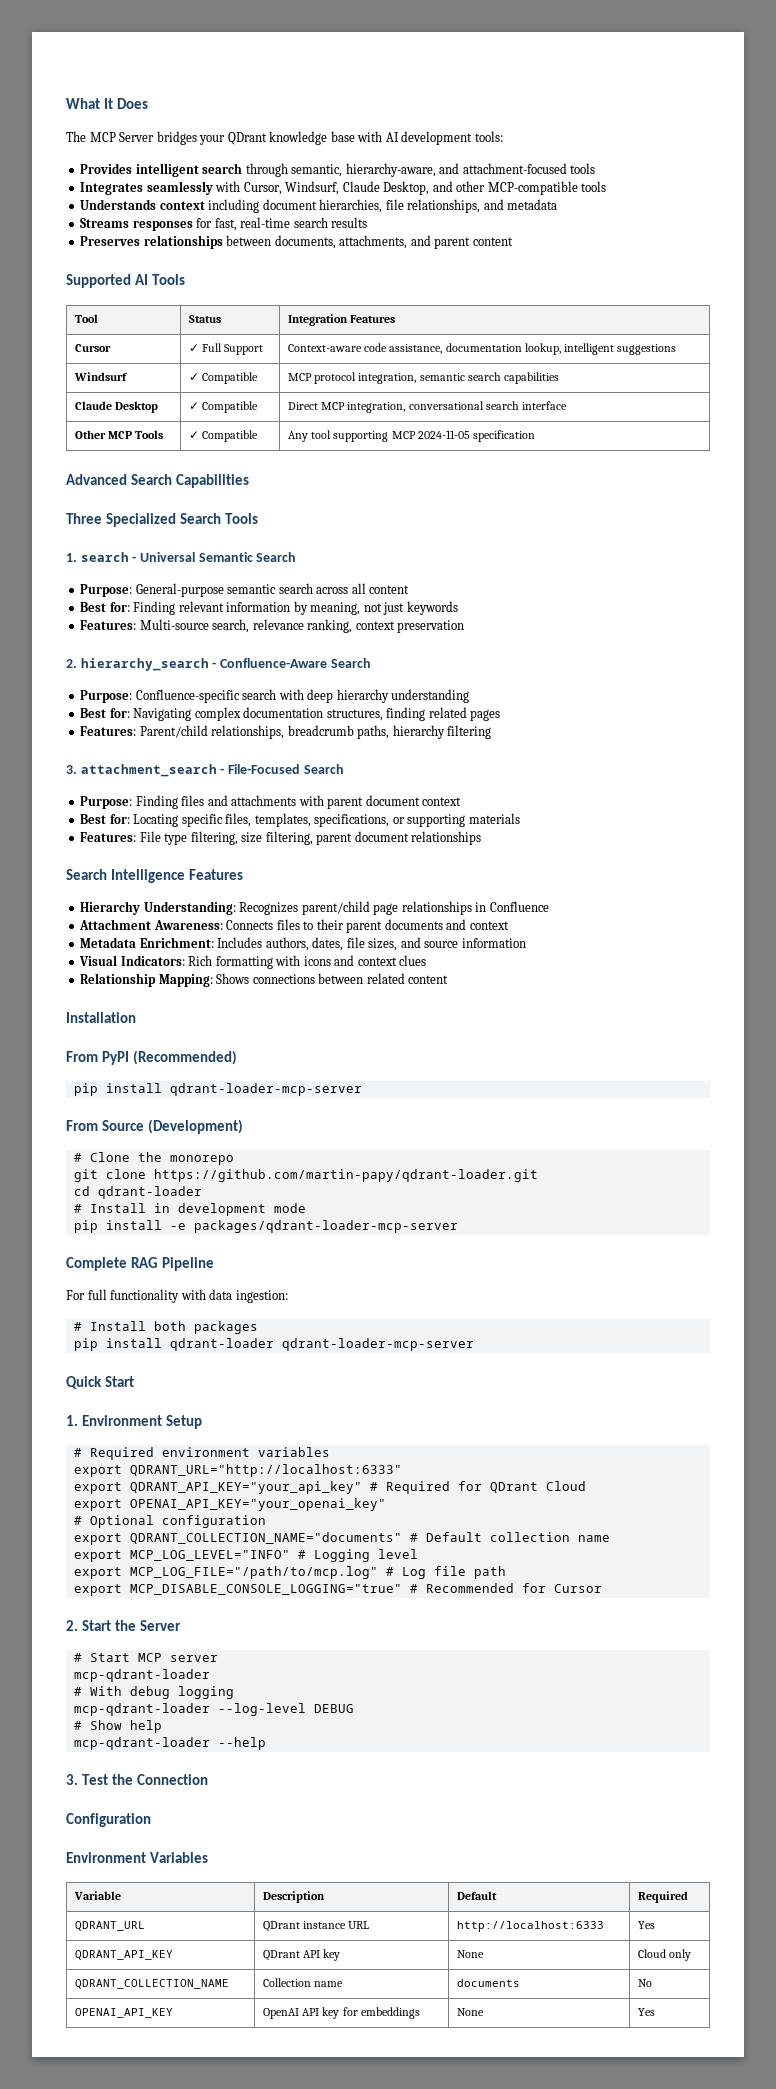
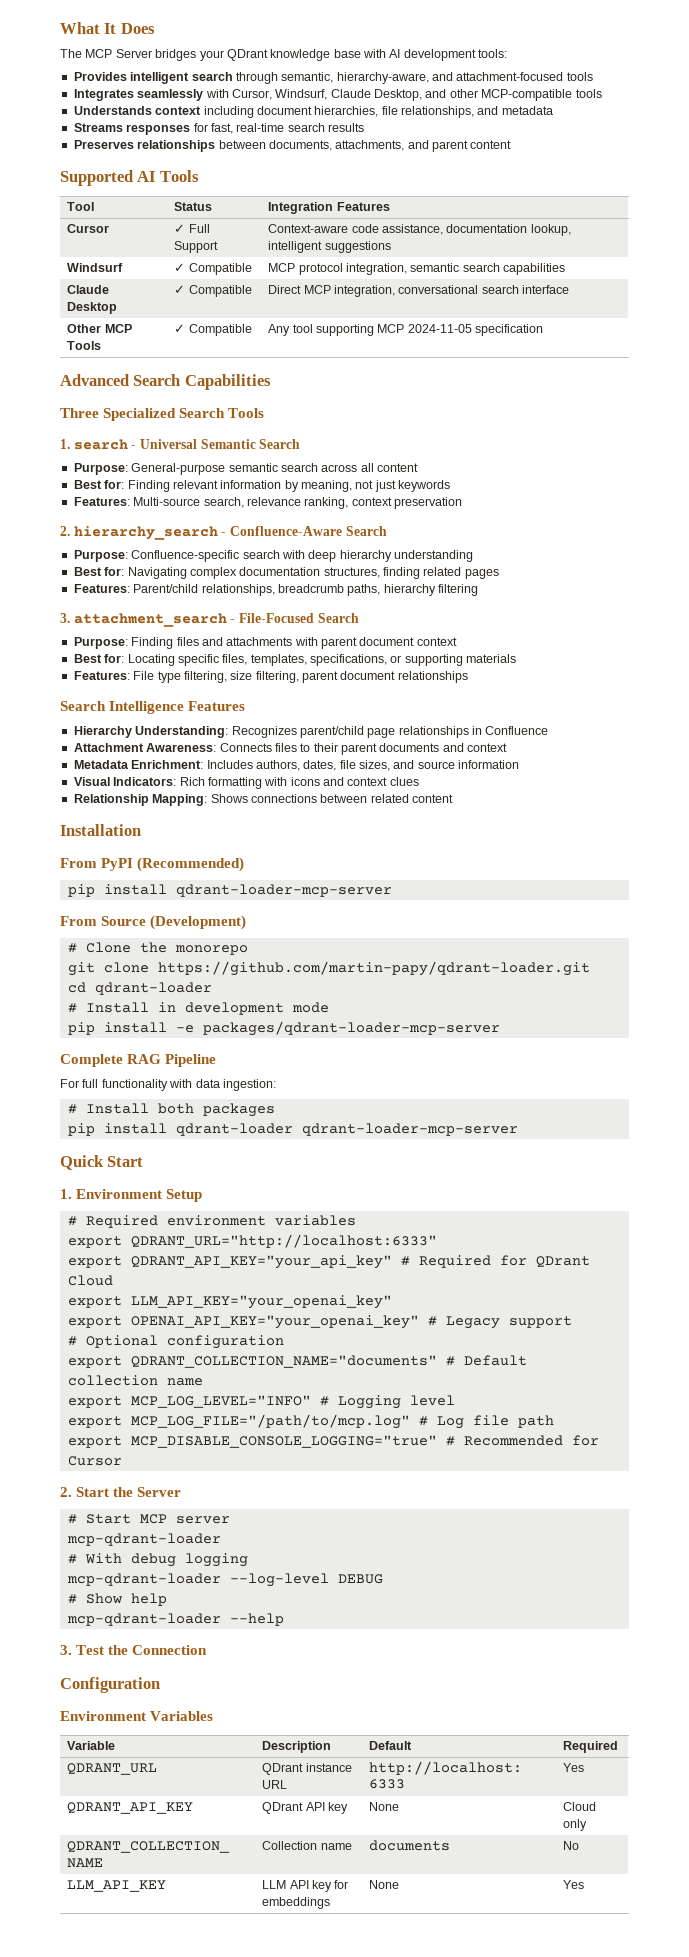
(586, 1486) none -> [67,1295,392,1309] // export LLM_API_KEY="your_openai_key"
(386, 1504) none -> [427,1316,572,1329] # Legacy support
[75,2008,174,2018] [263,2008,300,2019] OPENAI_API_KEY | OpenAI -> [67,1880,167,1892] [262,1880,287,1889] LLM_API_KEY | LLM

